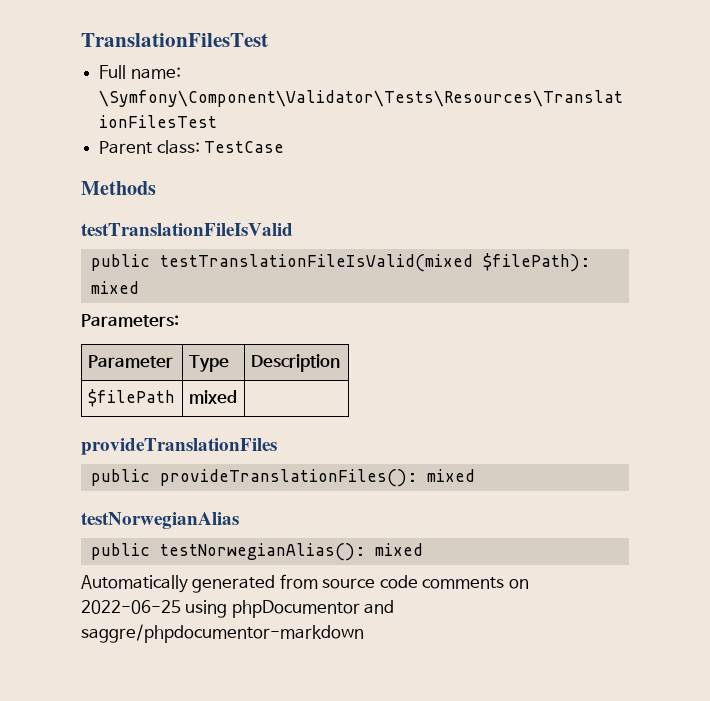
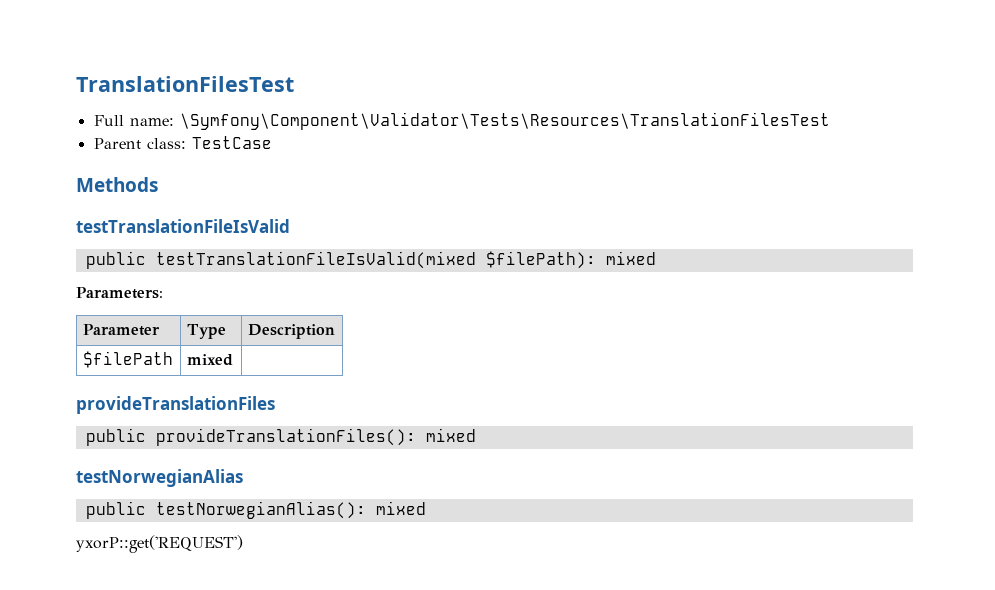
[81,574,529,593] [81,600,395,618] [81,624,364,643] Automatically generated from source code comments on 2022-06-25 using phpDocumentor and saggre/phpdocumentor-markdown -> [76,535,243,553] yxorP::get('REQUEST')

